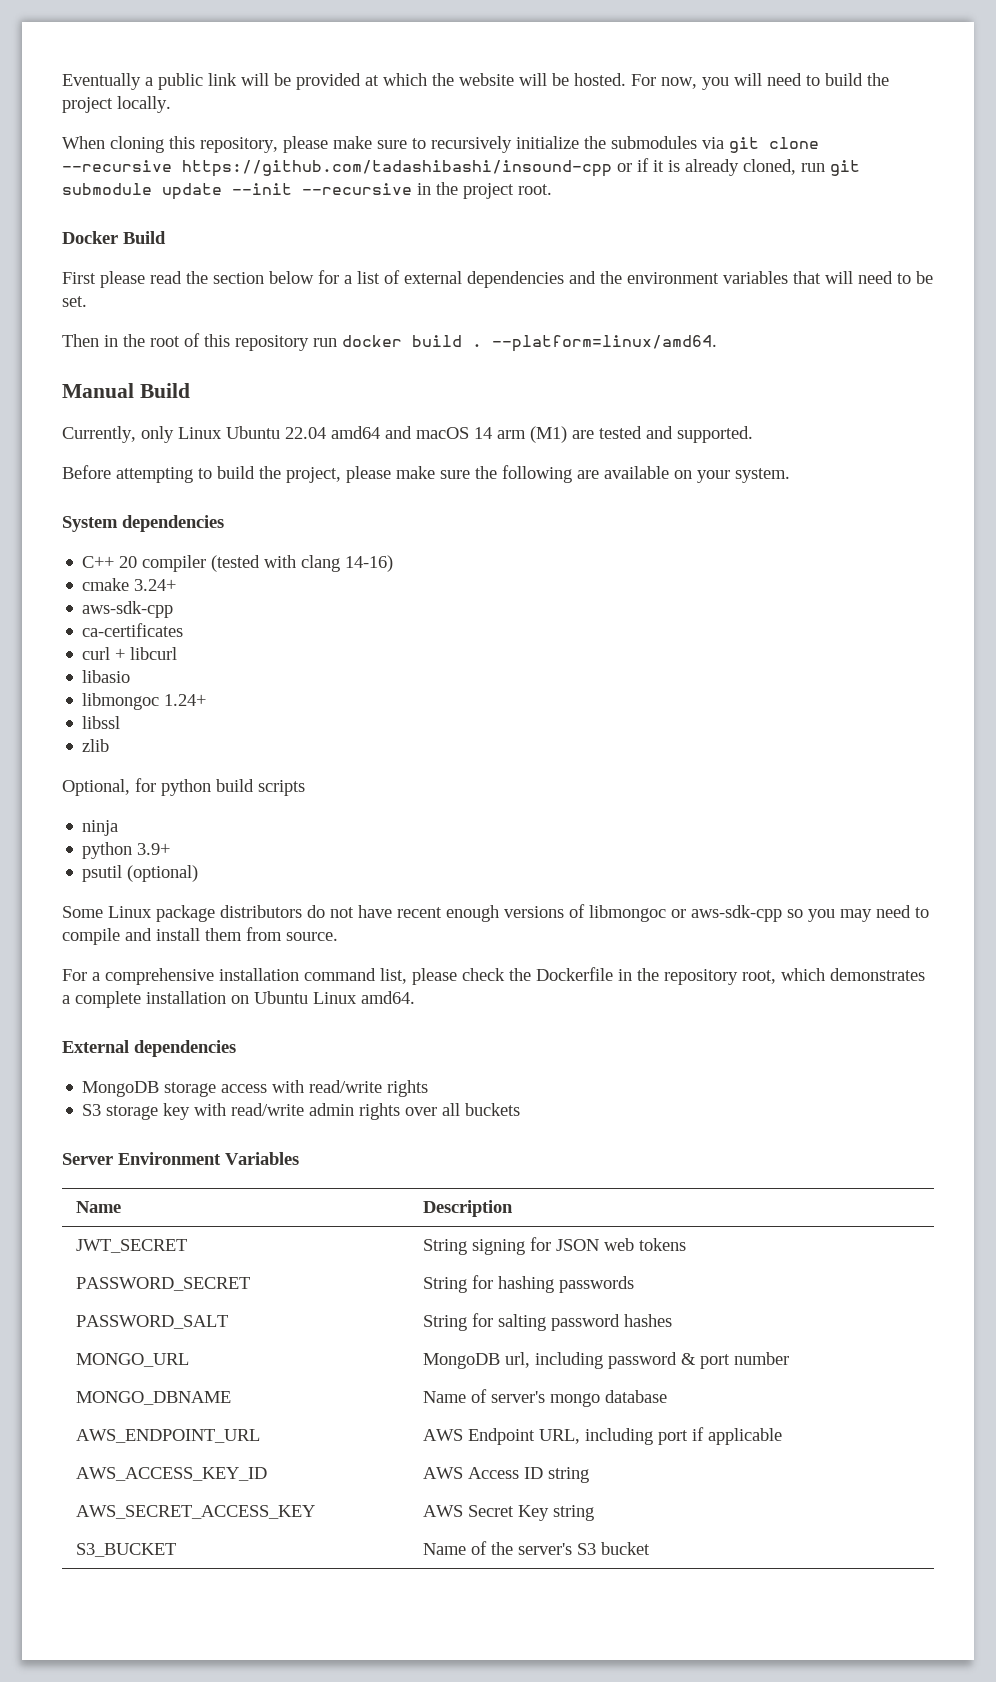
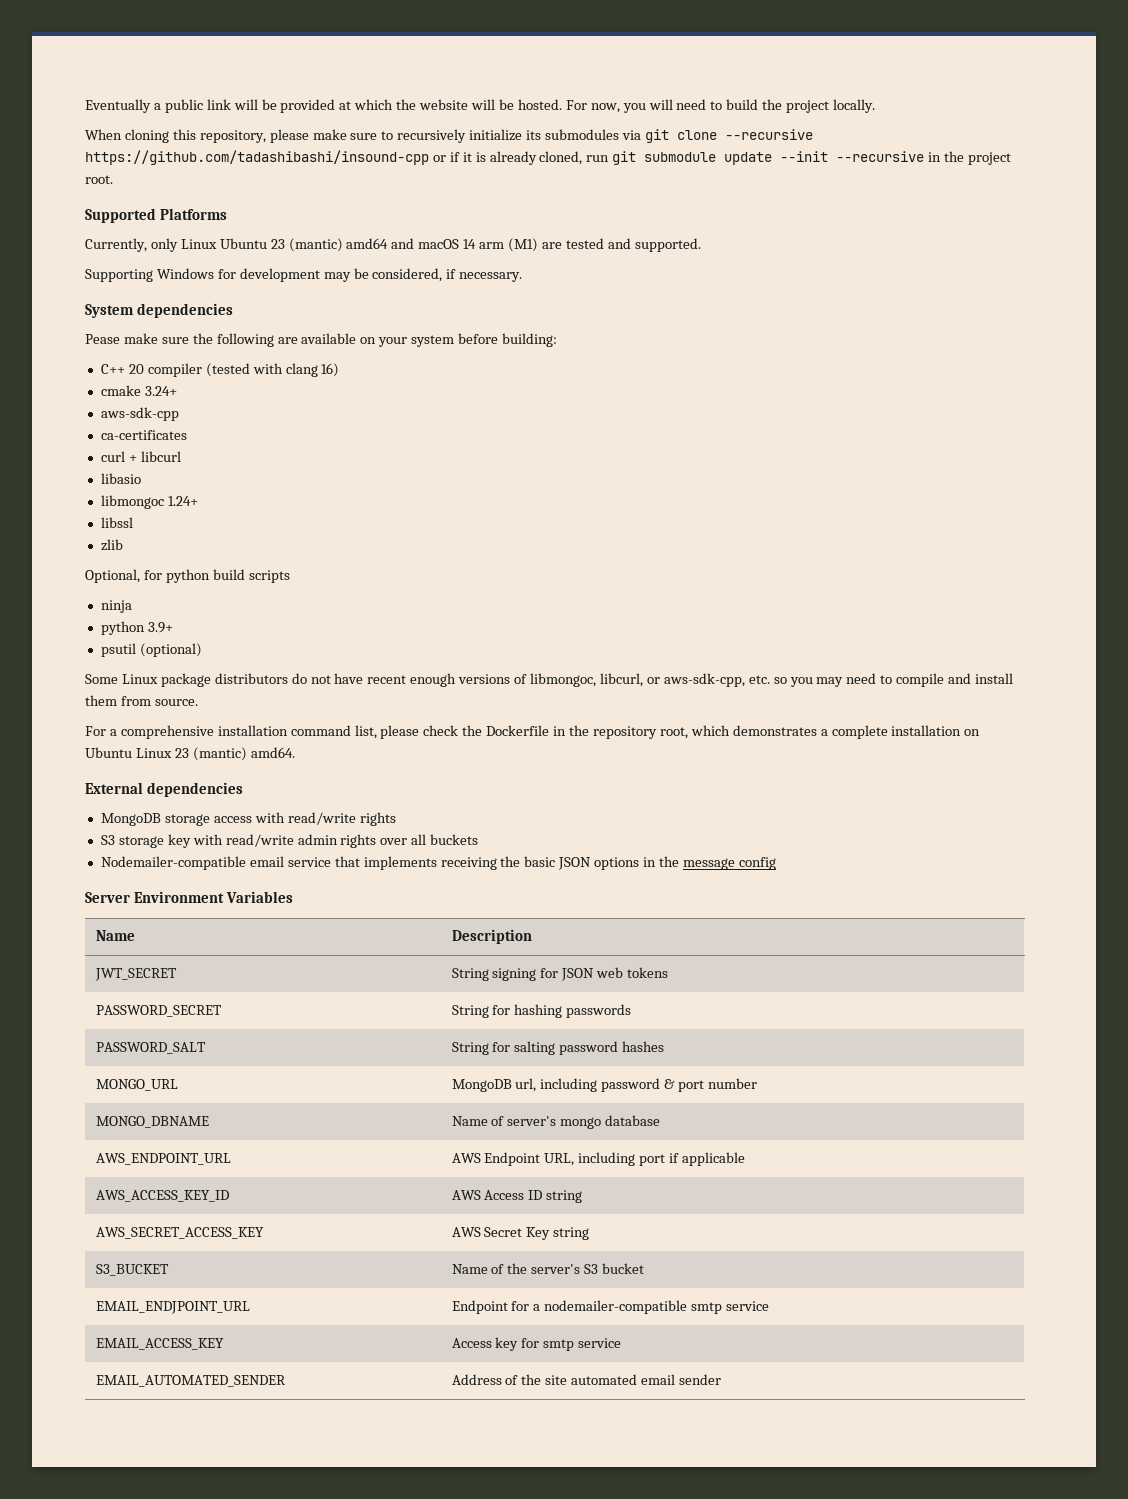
[584,136,606,149] the -> [526,130,542,140] its
[62,231,166,244] [62,270,933,288] [62,296,87,307] [62,333,717,352] [62,383,190,398] Docker Build // First please read the section below for a list of external dependencies and the environment variables that will need to be set. // Then in the root of this repository run docker build . --platform=linux/amd64. // Manual Build -> [85,208,227,223] Supported Platforms
[285,427,326,439] 22.04 -> [270,238,343,252] 23 (mantic)
[62,465,391,483] Before attempting to build the project, please -> [85,268,523,282] [85,303,233,318] [85,334,120,344] Supporting Windows for development may be considered, if necessary. // System dependencies // Pease
[735,468,790,483] [62,515,224,532] system. // System dependencies -> [411,333,558,347] system before building:
[345,555,394,572] 14-16) -> [321,363,340,377] 16)
[589,905,782,922] libmongoc or aws-sdk-cpp -> [530,673,770,687] libmongoc, libcurl, or aws-sdk-cpp, etc.
(357, 998) none -> [174,747,247,761] 23 (mantic)
(521, 1109) none -> [100,856,776,870] // Nodemailer-compatible email service that implements receiving the basic JSON options in the message config
(650, 1548) none -> [95,1301,250,1314] [451,1300,770,1314] [95,1338,224,1350] [451,1337,622,1351] [95,1375,286,1387] [451,1374,722,1385] // EMAIL_ENDJPOINT_URL | Endpoint for a nodemailer-compatible smtp service // EMAIL_ACCESS_KEY | Access key for smtp service // EMAIL_AUTOMATED_SENDER | Address of the site automated email sender

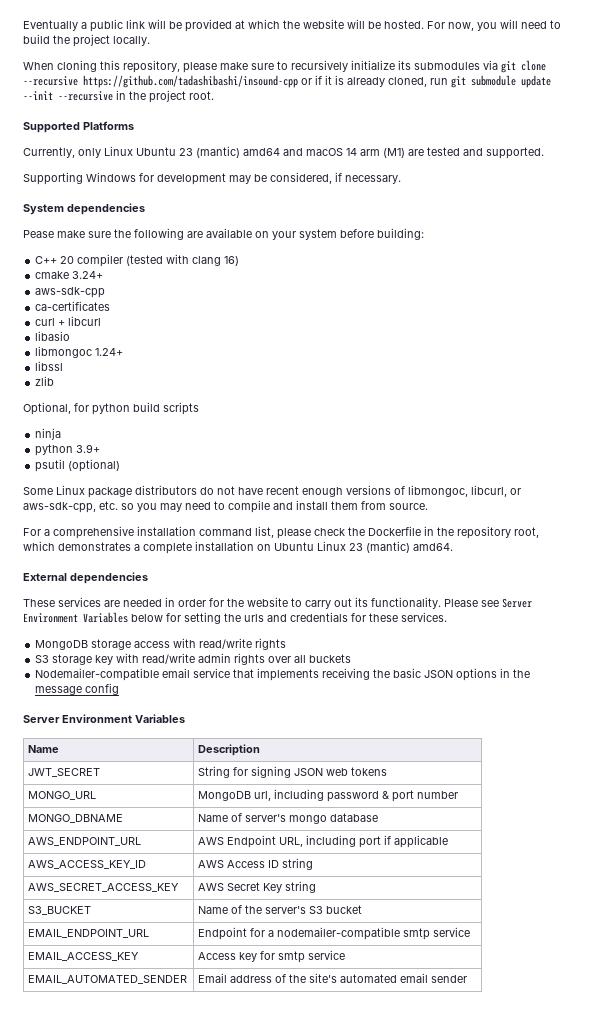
(243, 789) none -> [23,597,532,609] [23,612,447,624] // These services are needed in order for the website to carry out its functionality. Please see Server Environment Variables below for setting the urls and credentials for these services.
[492,968,559,981] signing for -> [233,766,292,778] for signing
[95,1005,222,1017] [451,1004,632,1018] [95,1042,206,1054] [451,1041,665,1055] // PASSWORD_SECRET | String for hashing passwords // PASSWORD_SALT | String for salting password hashes -> (388, 771) none
[95,1301,250,1314] EMAIL_ENDJPOINT_URL -> [28,929,150,938] EMAIL_ENDPOINT_URL
[451,1374,568,1385] Address of the site -> [198,973,338,983] Email address of the site's

